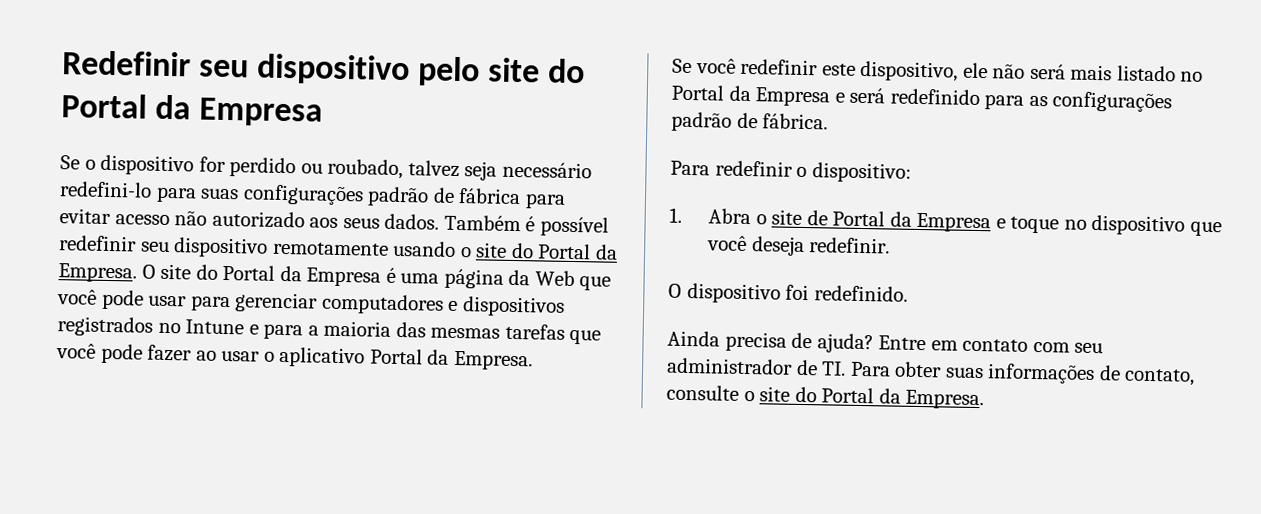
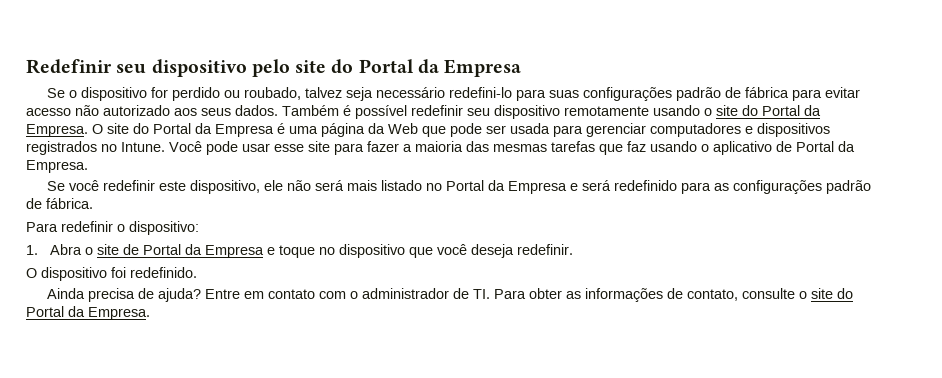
[57,289,188,310] você pode usar -> [450,123,550,137] pode ser usada
[185,319,304,340] Intune e para -> [121,141,399,155] Intune. Você pode usar esse site para fazer
[56,343,261,364] você pode fazer ao usar -> [627,141,697,152] faz usando
(366, 357) none -> [776,141,792,152] de
[1074,342,1104,354] seu -> [349,291,358,299] o
[944,367,984,379] suas -> [565,291,581,299] as

